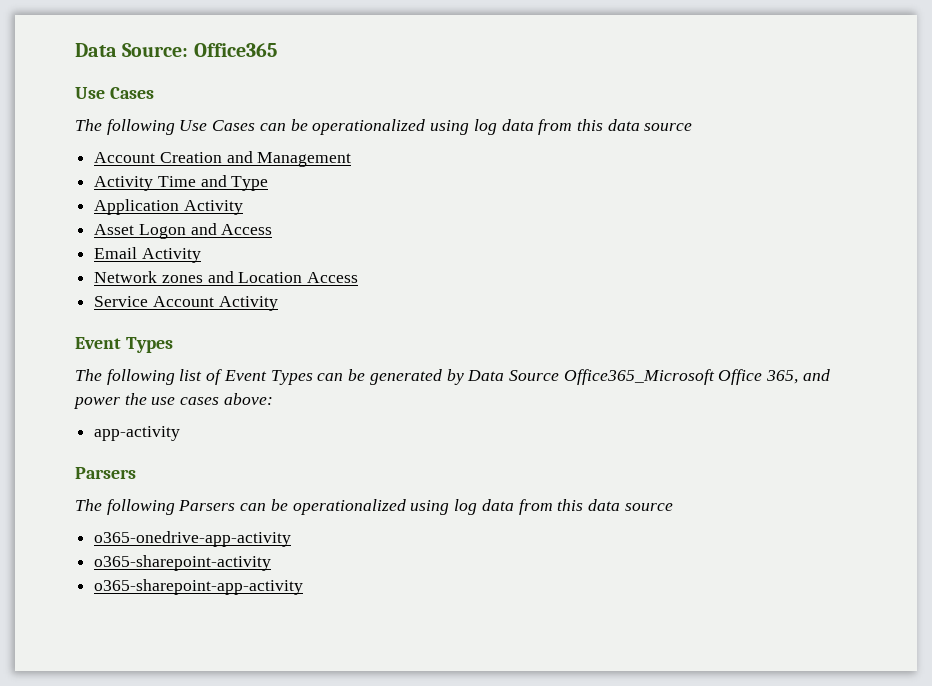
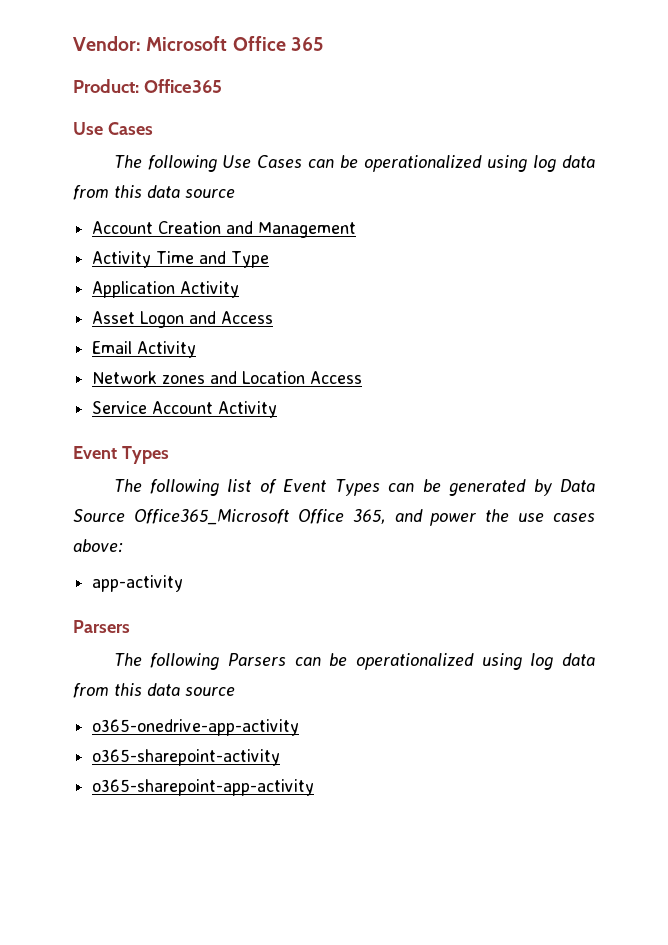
[75,43,189,57] Data Source: -> [73,36,323,51] [73,79,139,93] Vendor: Microsoft Office 365 // Product:

